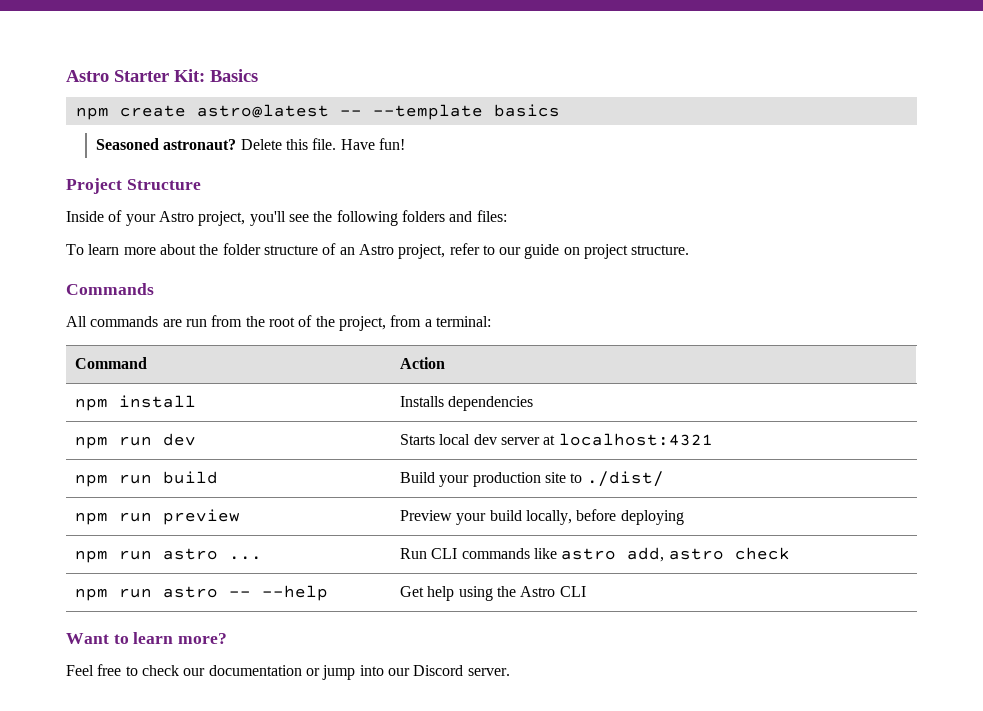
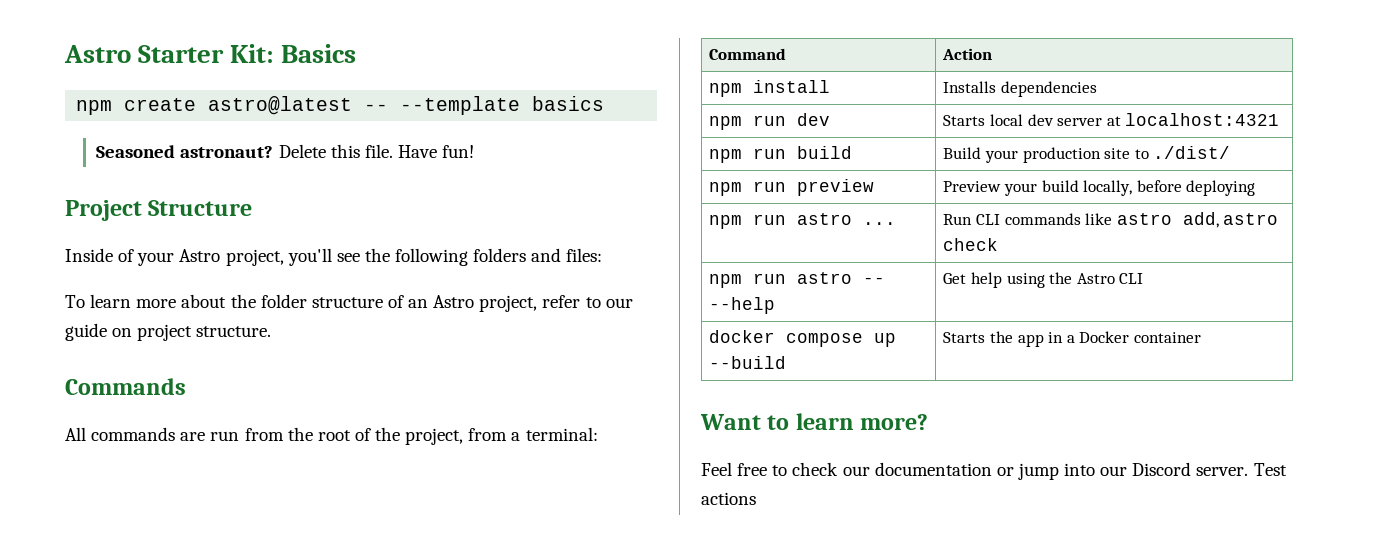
(586, 591) none -> [709,330,897,347] [709,356,787,369] [943,331,1201,347] // docker compose up --build | Starts the app in a Docker container
(510, 672) none -> [1253,463,1287,476] [701,492,756,505] Test actions

